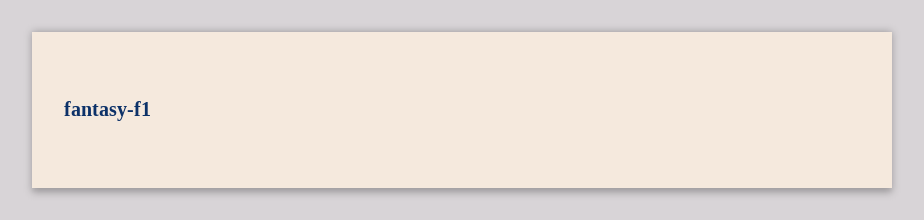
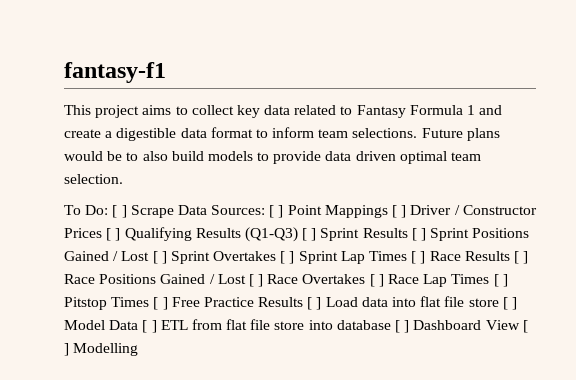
(151, 111) none -> [64,105,503,118] [64,127,500,141] [64,151,482,164] [64,174,123,184] [64,205,537,218] [64,227,530,242] [64,251,529,264] [64,274,508,287] [64,296,517,310] [64,319,528,333] [64,343,139,356] // This project aims to collect key data related to Fantasy Formula 1 and create a digestible data format to inform team selections. Future plans would be to also build models to provide data driven optimal team selection. // To Do: [ ] Scrape Data Sources: [ ] Point Mappings [ ] Driver / Constructor Prices [ ] Qualifying Results (Q1-Q3) [ ] Sprint Results [ ] Sprint Positions Gained / Lost [ ] Sprint Overtakes [ ] Sprint Lap Times [ ] Race Results [ ] Race Positions Gained / Lost [ ] Race Overtakes [ ] Race Lap Times [ ] Pitstop Times [ ] Free Practice Results [ ] Load data into flat file store [ ] Model Data [ ] ETL from flat file store into database [ ] Dashboard View [ ] Modelling

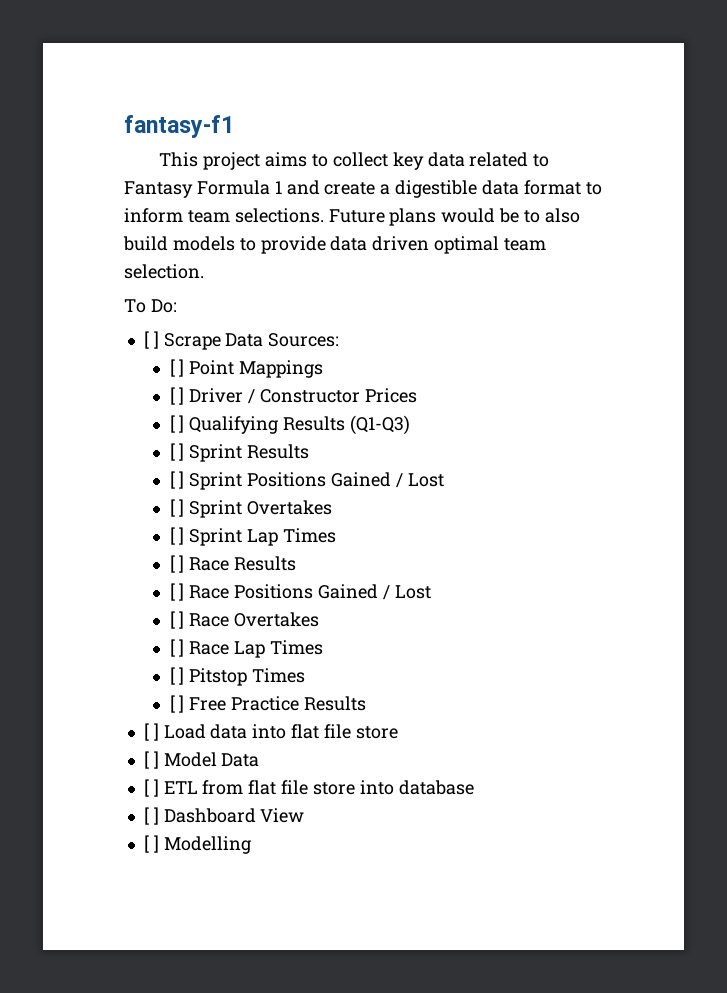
(109, 210) none -> (177, 306) //
(266, 210) none -> (340, 340) //
(388, 211) none -> (324, 369) //
(102, 233) none -> (417, 395) //
(298, 234) none -> (411, 425) //
(408, 233) none -> (310, 451) //
(150, 256) none -> (444, 480) //
(277, 256) none -> (333, 507) //
(408, 256) none -> (337, 535) //
(510, 256) none -> (297, 563) //
(246, 279) none -> (431, 592) //
(366, 279) none -> (320, 619) //
(490, 279) none -> (324, 647) //
(150, 302) none -> (306, 675) //
(304, 302) none -> (367, 703) //
(499, 302) none -> (398, 732) //
(139, 325) none -> (260, 760) //
(391, 325) none -> (474, 787) //
(520, 325) none -> (305, 815) //

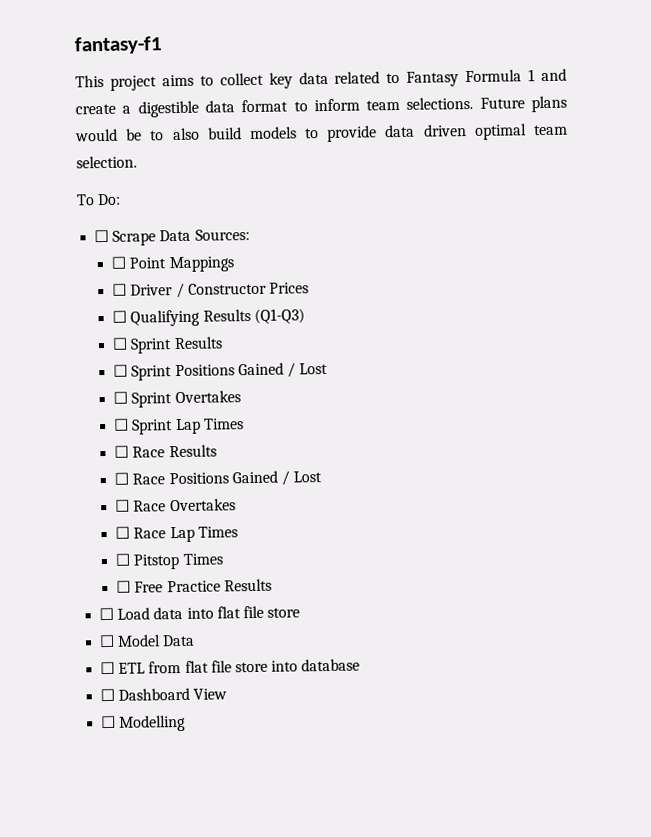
[143,331,159,349] [ ] -> [94,229,110,243] ☐
[169,359,185,377] [ ] -> [111,256,127,269] ☐
[169,387,185,405] [ ] -> [112,283,128,296] ☐
[169,415,185,433] [ ] -> [112,310,128,323] ☐
[169,443,185,461] [ ] -> [112,337,129,350] ☐
[169,471,185,489] [ ] -> [113,364,129,377] ☐
[169,499,185,517] [ ] -> [113,391,129,404] ☐
[169,527,185,545] [ ] -> [113,418,130,431] ☐
[169,555,185,573] [ ] -> [114,445,130,458] ☐
[169,583,185,601] [ ] -> [114,472,130,485] ☐
[169,611,185,629] [ ] -> [115,499,131,512] ☐
[169,639,185,657] [ ] -> [115,526,131,539] ☐
[169,667,185,685] [ ] -> [115,553,131,566] ☐
[169,695,185,713] [ ] -> [116,580,132,593] ☐
[143,723,159,741] [ ] -> [99,607,115,621] ☐
[143,751,159,769] [ ] -> [99,634,116,648] ☐
[143,779,159,797] [ ] -> [100,661,116,675] ☐
[143,807,159,825] [ ] -> [100,688,116,702] ☐
[143,835,159,853] [ ] -> [101,715,117,729] ☐

